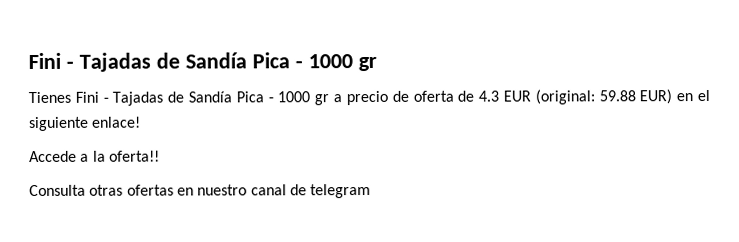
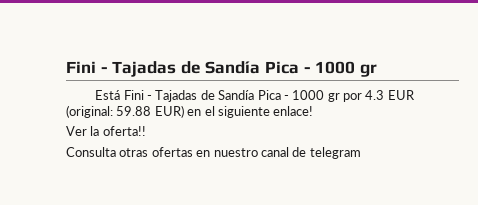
[28,90,475,106] Tienes Fini - Tajadas de Sandía Pica - 1000 gr a precio de oferta de -> [95,90,363,102] Está Fini - Tajadas de Sandía Pica - 1000 gr por
[29,150,90,163] Accede a -> [66,126,87,136] Ver

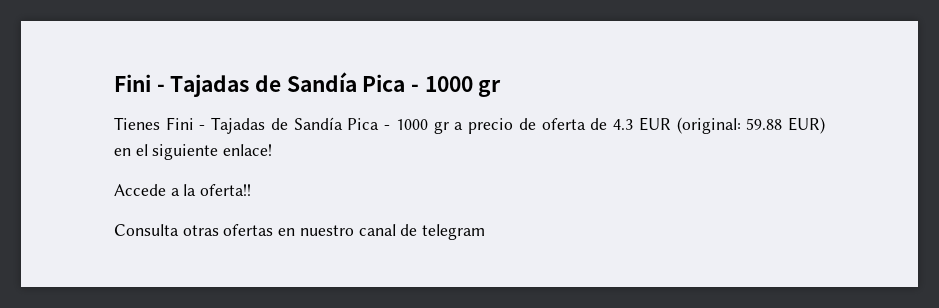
[95,90,363,102] Está Fini - Tajadas de Sandía Pica - 1000 gr por -> [114,117,608,134] Tienes Fini - Tajadas de Sandía Pica - 1000 gr a precio de oferta de
[66,126,87,136] Ver -> [114,184,180,196] Accede a

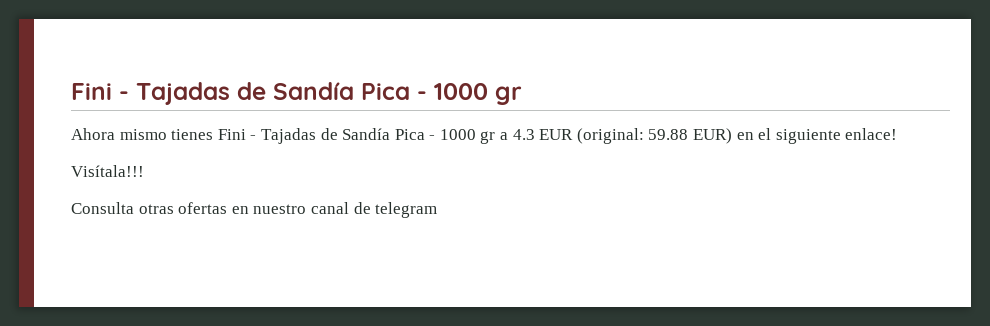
[114,117,160,130] Tienes -> [71,128,214,140] Ahora mismo tienes
[468,118,608,134] precio de oferta de -> (509, 136) none
[114,184,252,196] Accede a la oferta!! -> [71,165,144,177] Visítala!!!

